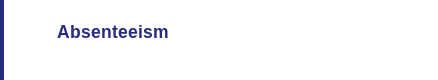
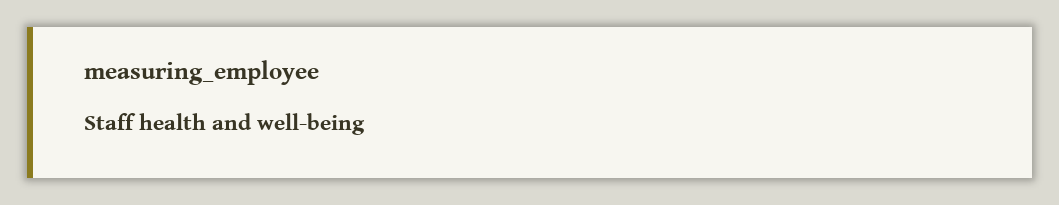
[57,25,169,38] Absenteeism -> [84,60,319,85] [84,113,366,135] measuring_employee // Staff health and well-being

